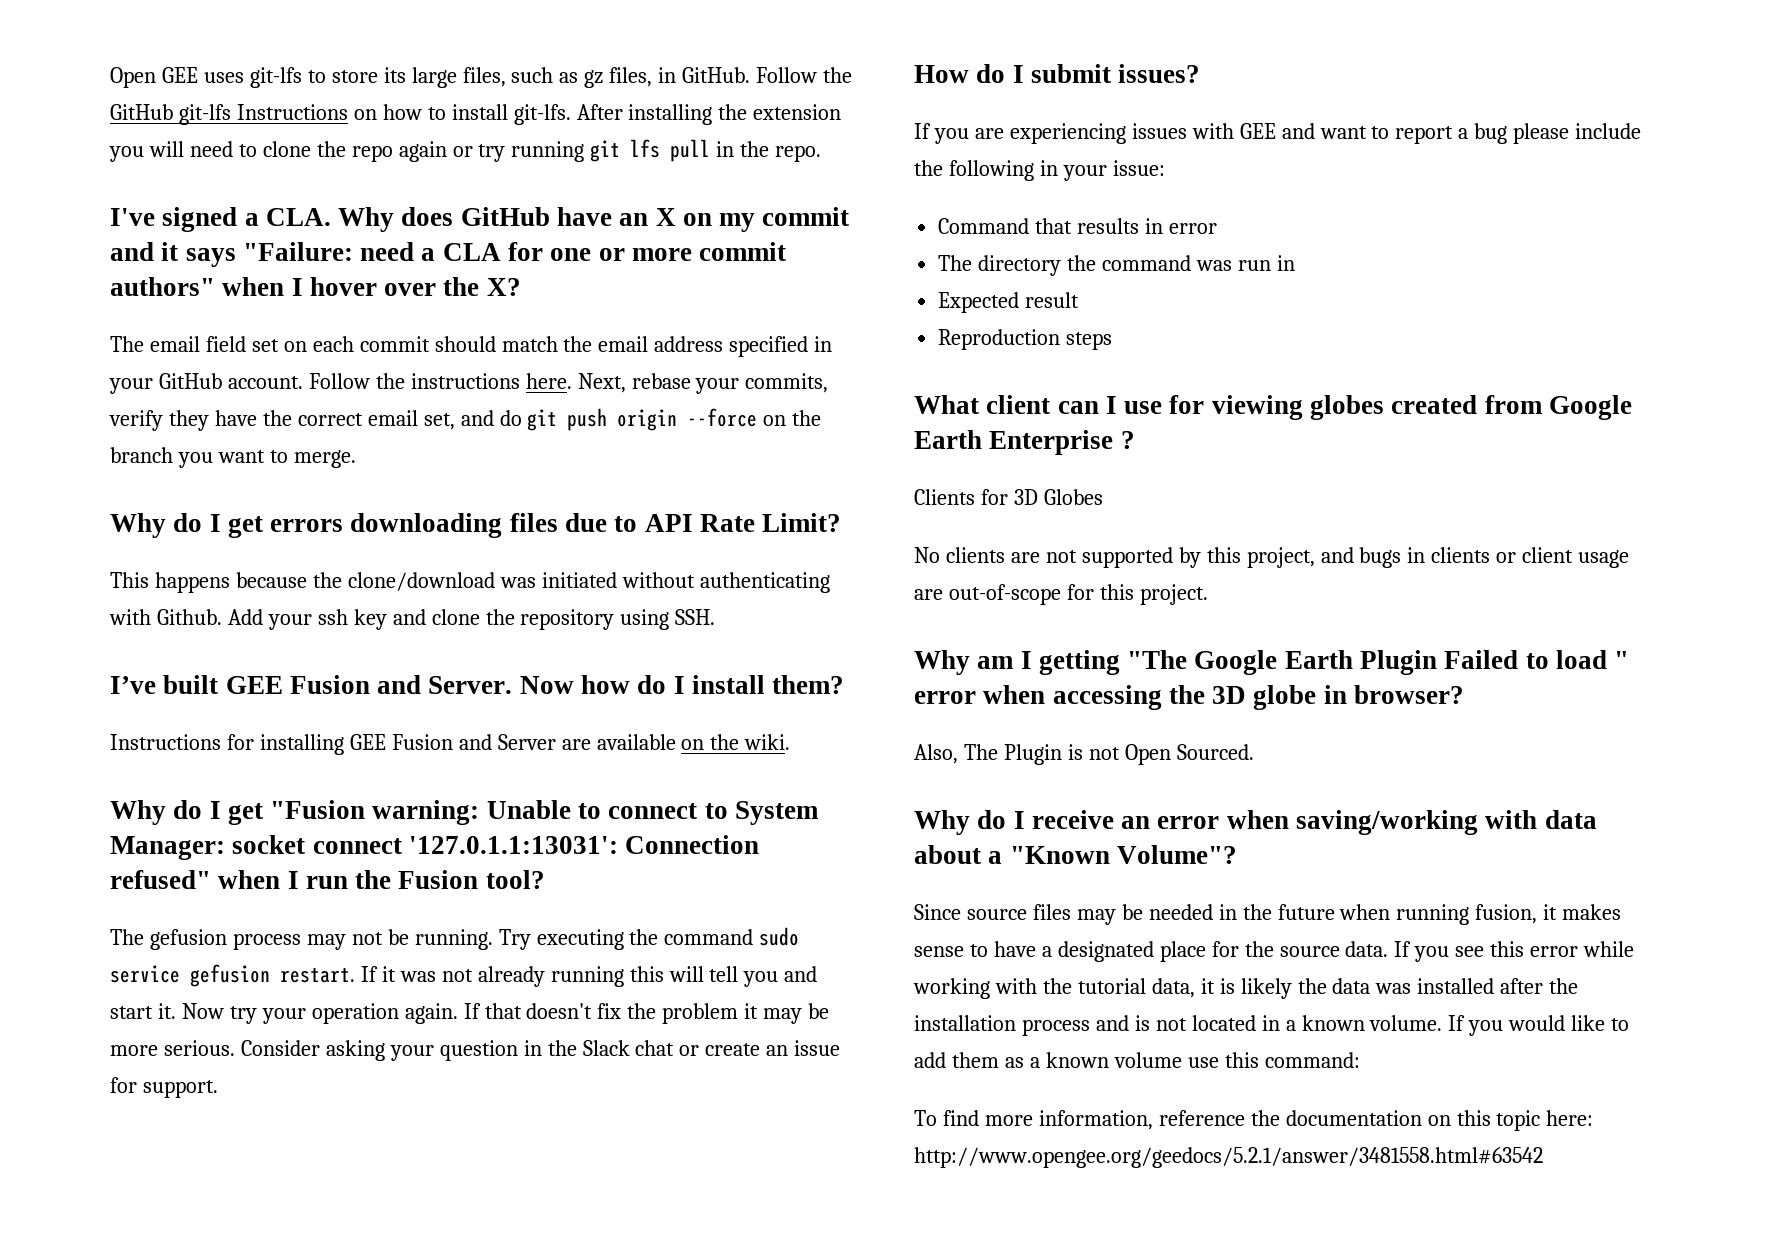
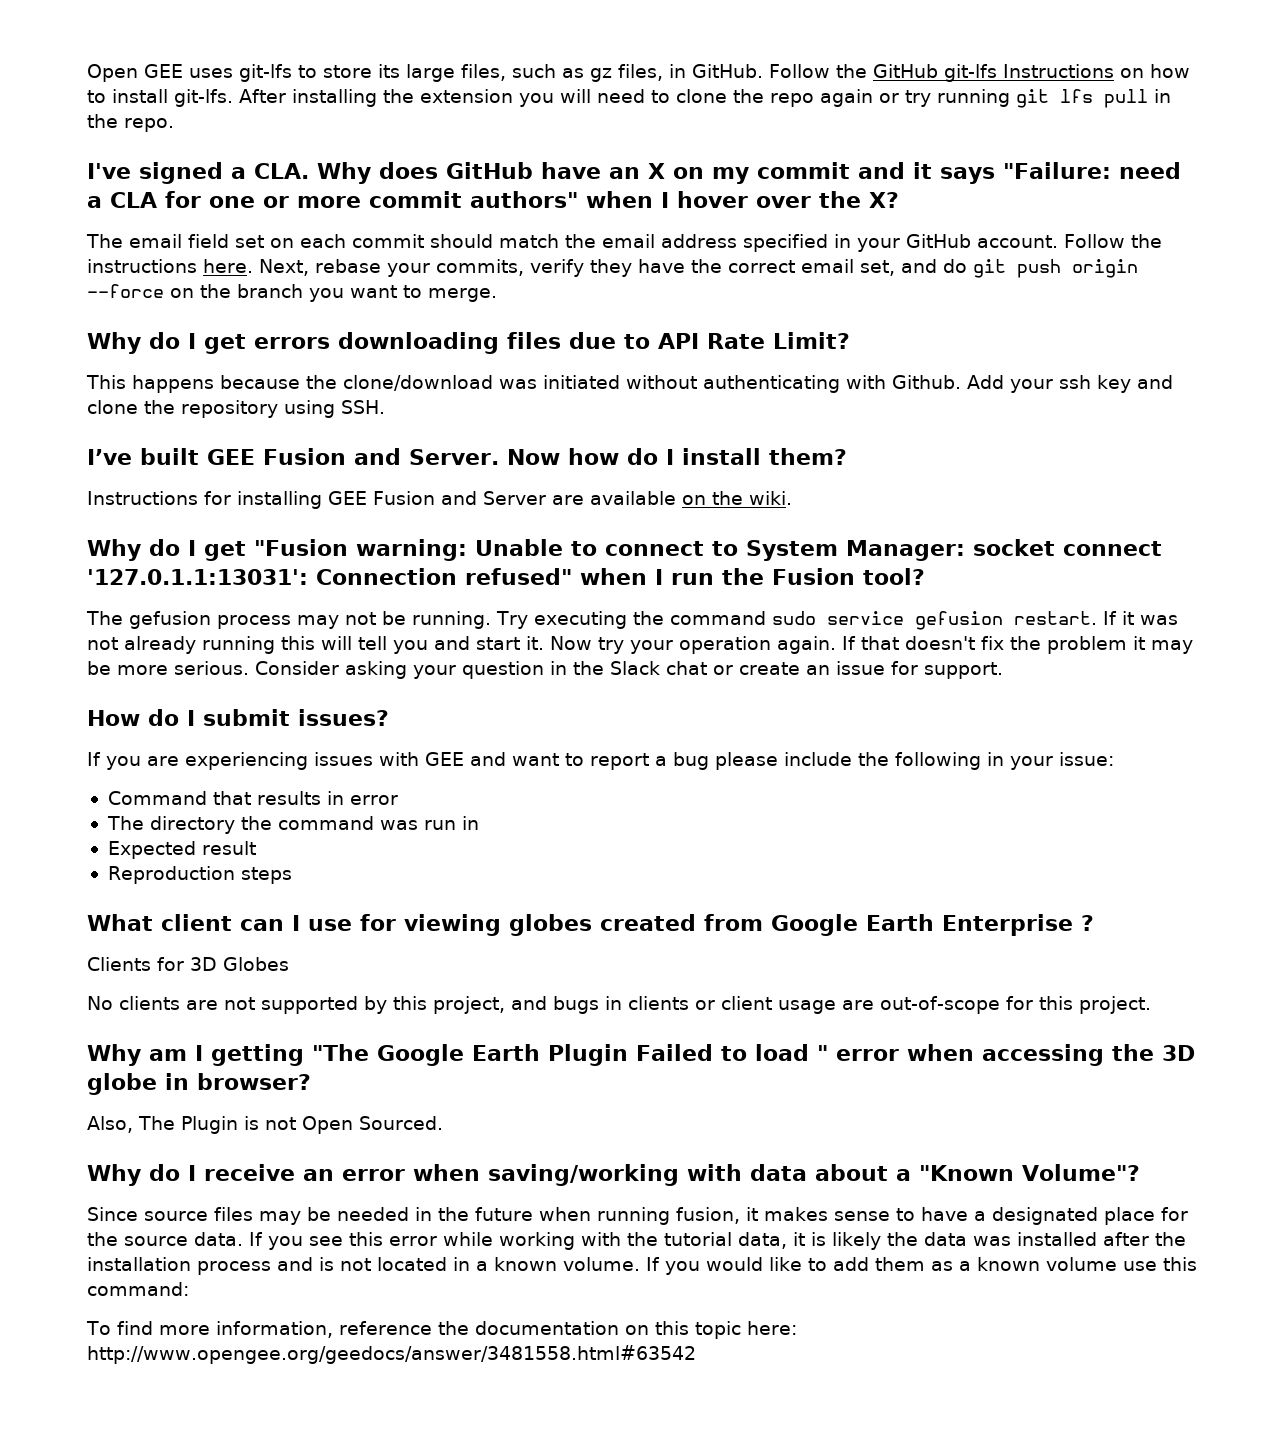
[914,1147,1543,1168] http://www.opengee.org/geedocs/5.2.1/answer/3481558.html#63542 -> [87,1345,696,1364] http://www.opengee.org/geedocs/answer/3481558.html#63542

